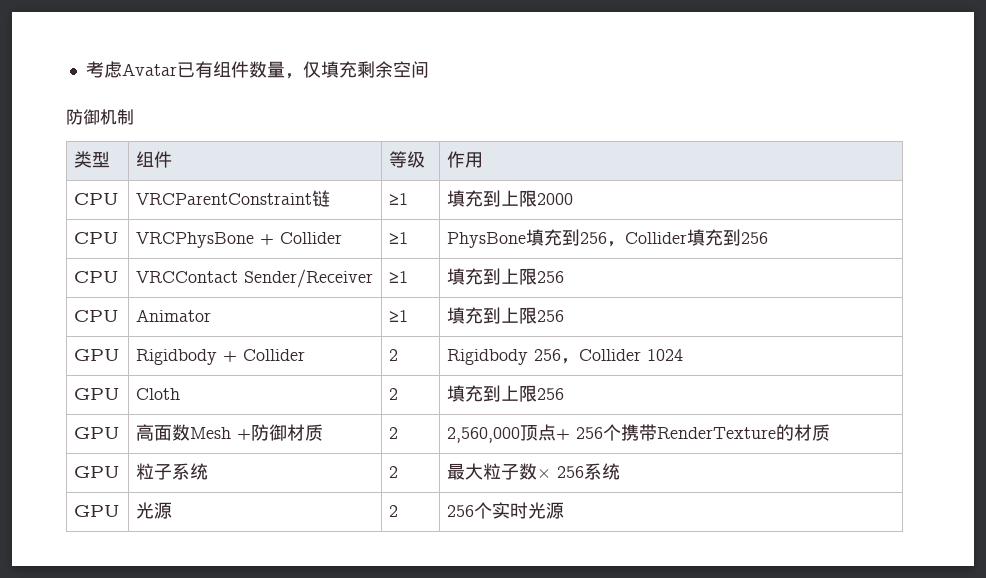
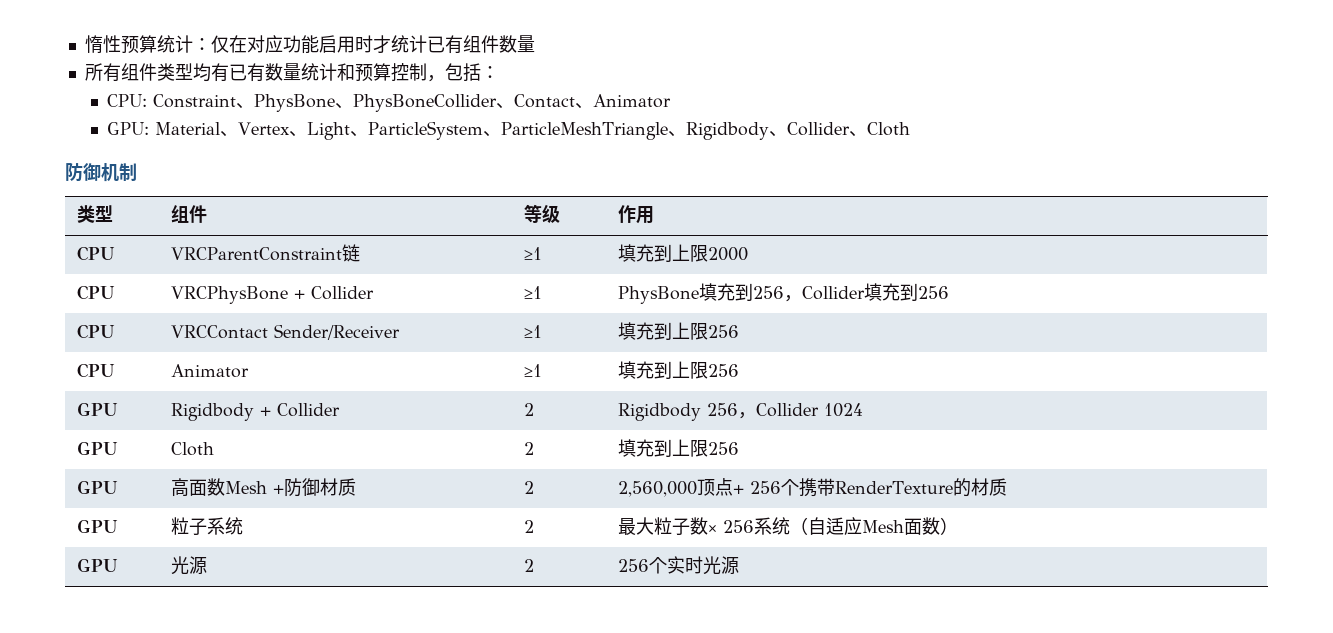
[85,61,429,79] 考虑Avatar已有组件数量，仅填充剩余空间 -> [84,35,535,54] [84,63,499,82] [106,94,671,112] [106,121,910,140] 惰性预算统计：仅在对应功能启用时才统计已有组件数量 // 所有组件类型均有已有数量统计和预算控制，包括： // CPU: Constraint、PhysBone、PhysBoneCollider、Contact、Animator // GPU: Material、Vertex、Light、ParticleSystem、ParticleMeshTriangle、Rigidbody、Collider、Cloth
(620, 471) none -> [790,517,959,535] （自适应Mesh面数）

